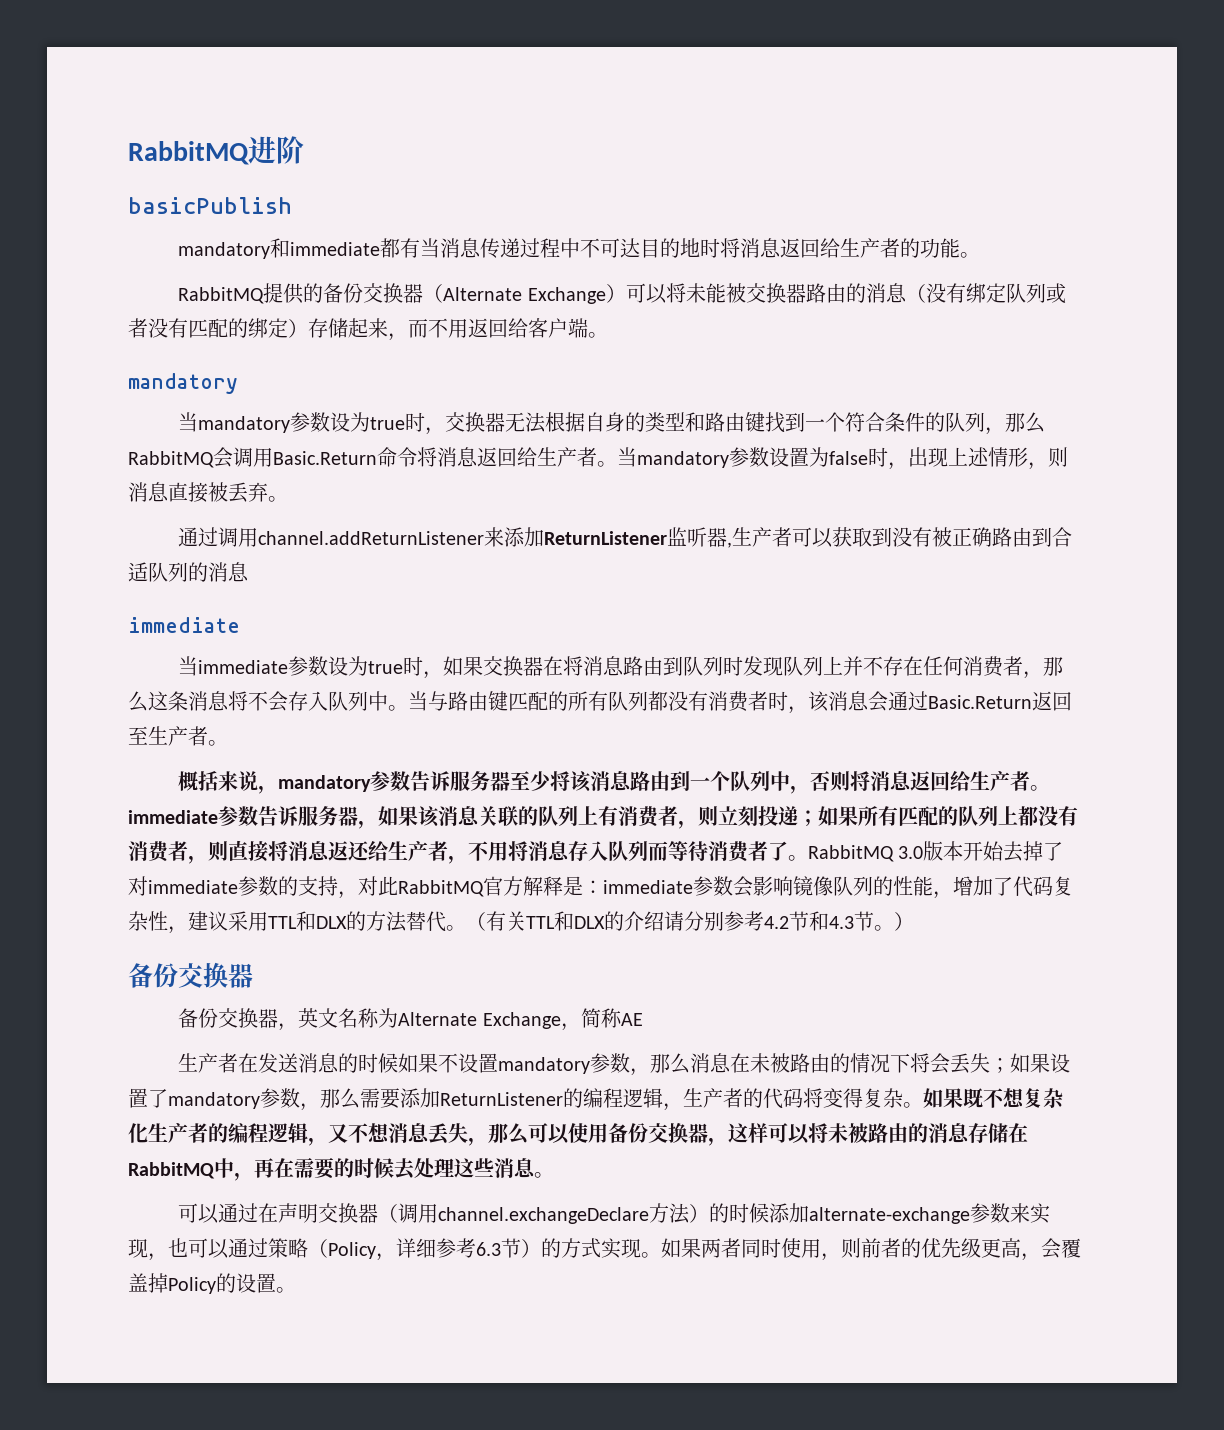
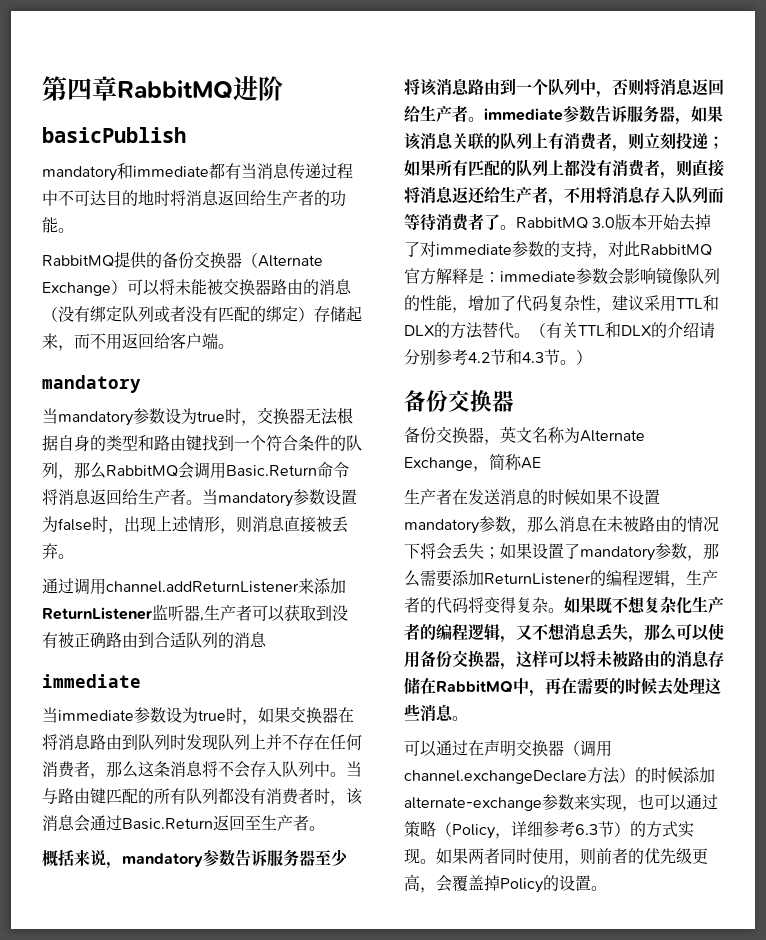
(128, 153) none -> [42,76,117,101] 第四章

